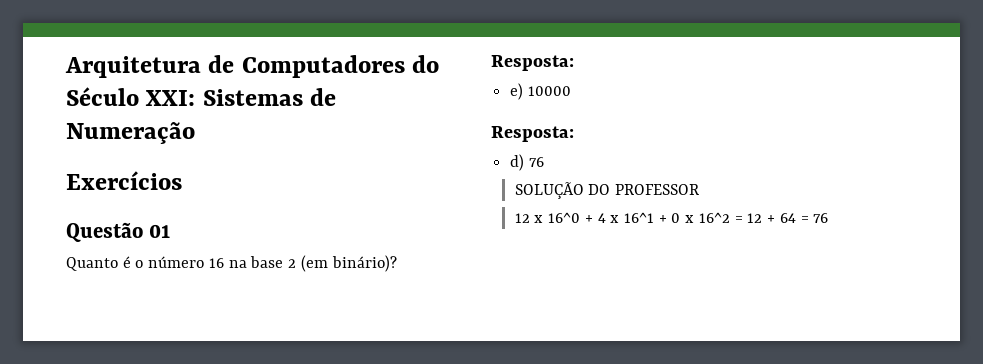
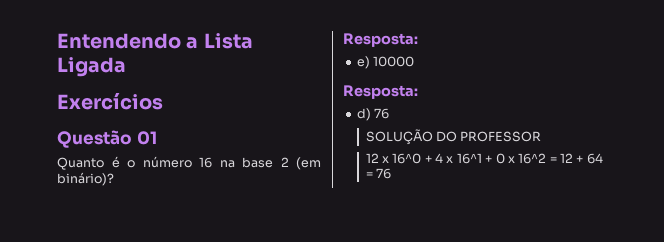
[65,55,440,78] [66,87,337,106] [66,122,195,144] Arquitetura de Computadores do Século XXI: Sistemas de Numeração -> [57,33,253,49] [57,57,126,77] Entendendo a Lista Ligada

